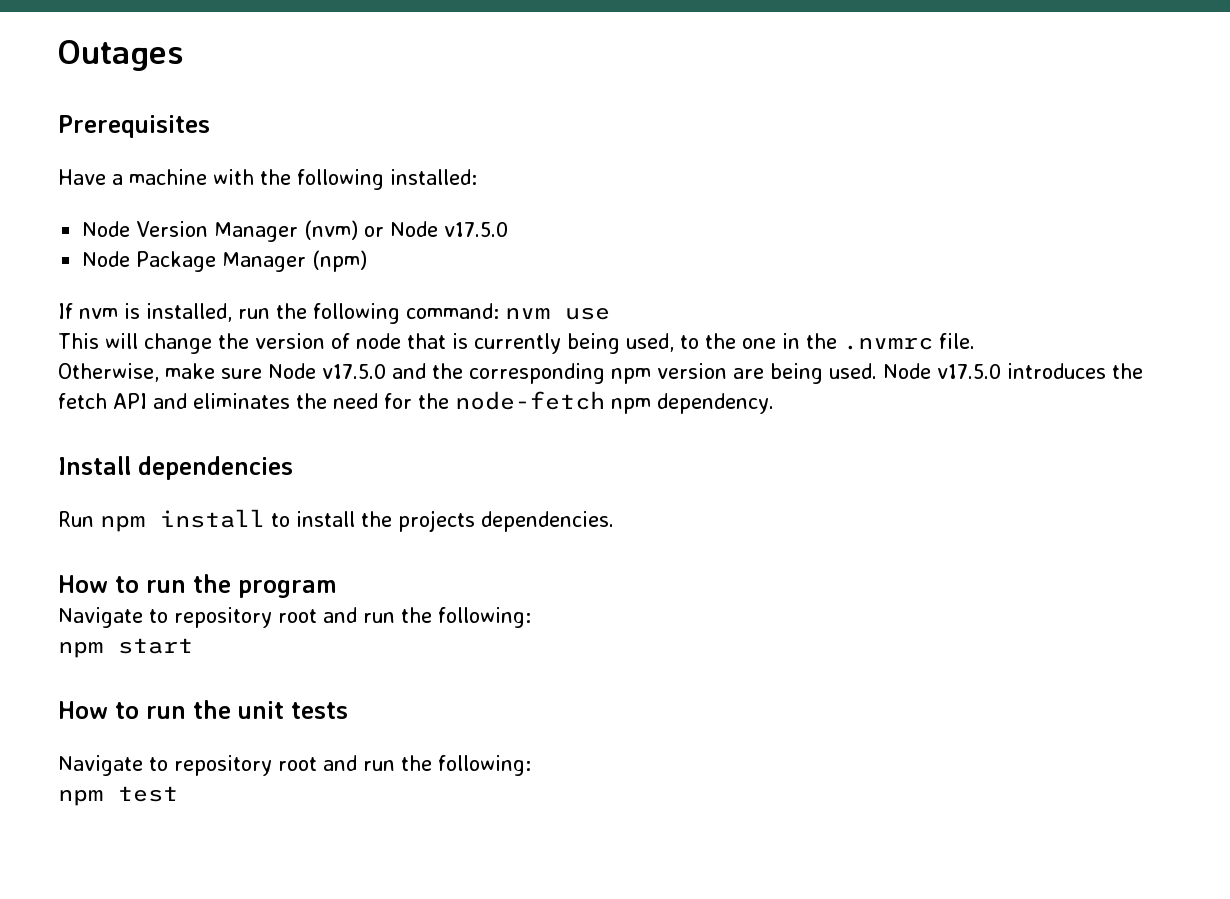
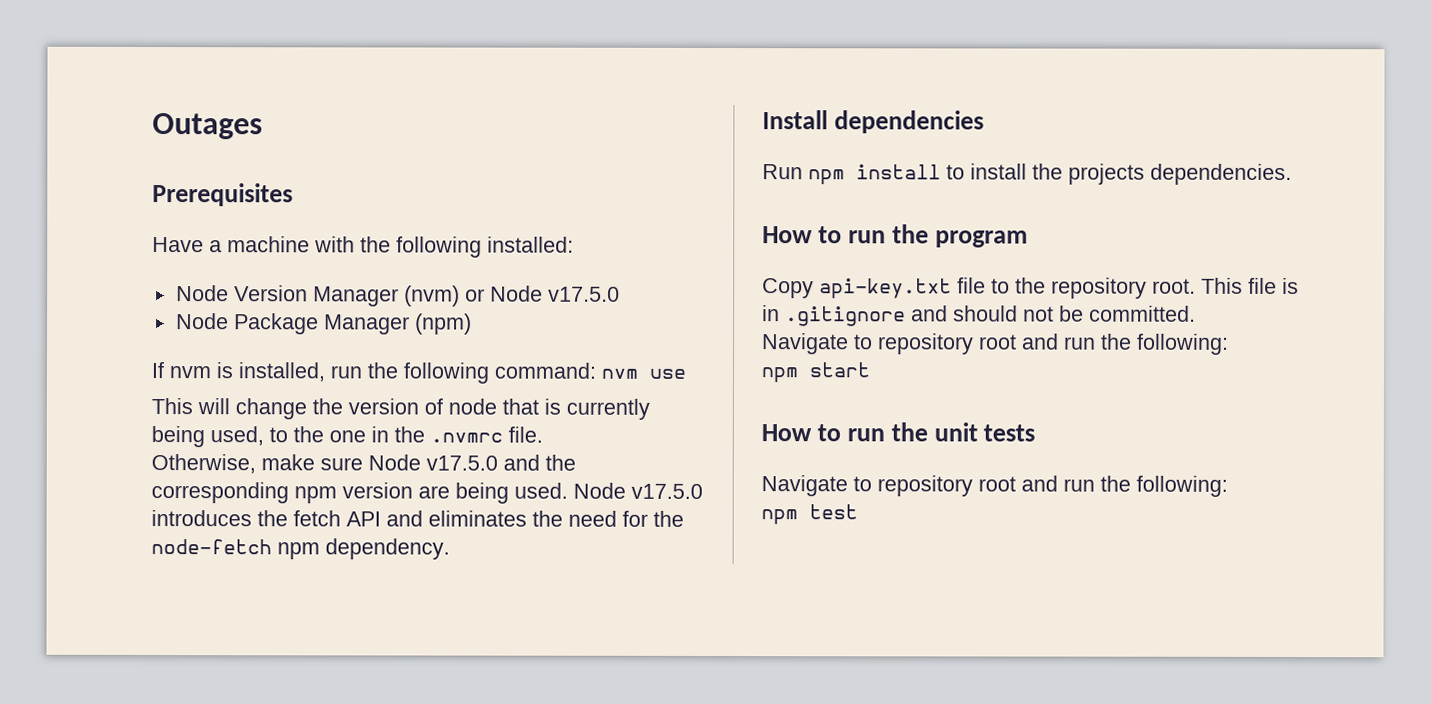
(337, 589) none -> [762,277,1299,299] [762,305,1196,327] // Copy api-key.txt file to the repository root. This file is in .gitignore and should not be committed.

